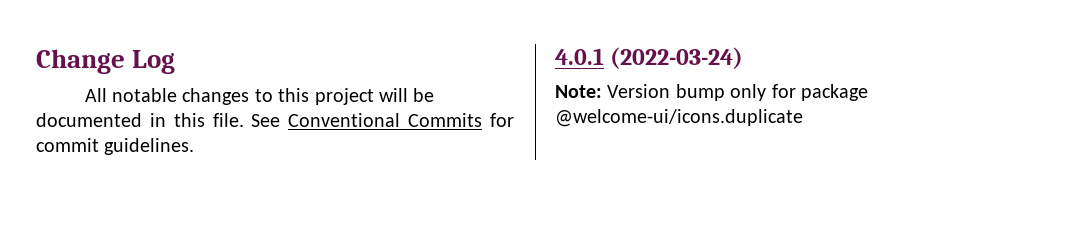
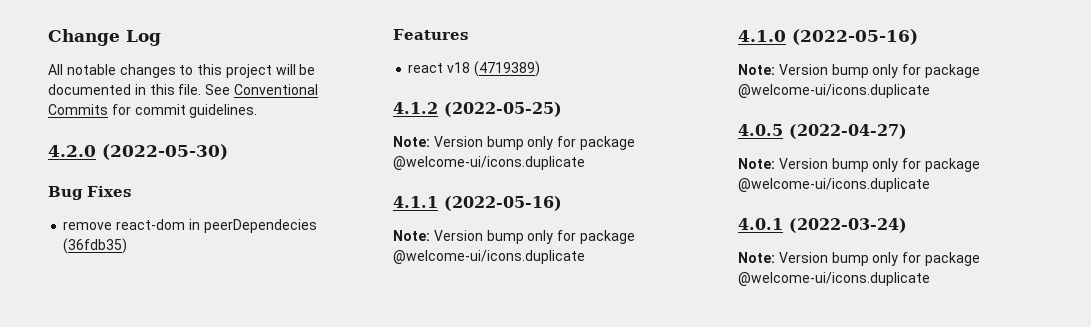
(195, 146) none -> [48,144,228,160] [48,186,131,200] [63,219,317,233] [63,238,128,254] [393,29,468,40] [408,61,540,77] [393,102,562,117] [393,136,635,150] [393,156,585,170] [393,196,562,211] [393,230,635,244] [393,250,585,264] [738,29,918,45] [738,64,980,78] [738,84,930,98] [738,124,907,139] [738,158,980,172] [738,178,930,192] // 4.2.0 (2022-05-30) // Bug Fixes // remove react-dom in peerDependecies (36fdb35) // Features // react v18 (4719389) // 4.1.2 (2022-05-25) // Note: Version bump only for package @welcome-ui/icons.duplicate // 4.1.1 (2022-05-16) // Note: Version bump only for package @welcome-ui/icons.duplicate // 4.1.0 (2022-05-16) // Note: Version bump only for package @welcome-ui/icons.duplicate // 4.0.5 (2022-04-27) // Note: Version bump only for package @welcome-ui/icons.duplicate

